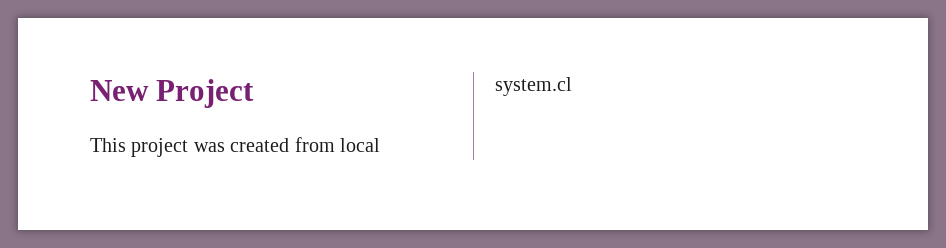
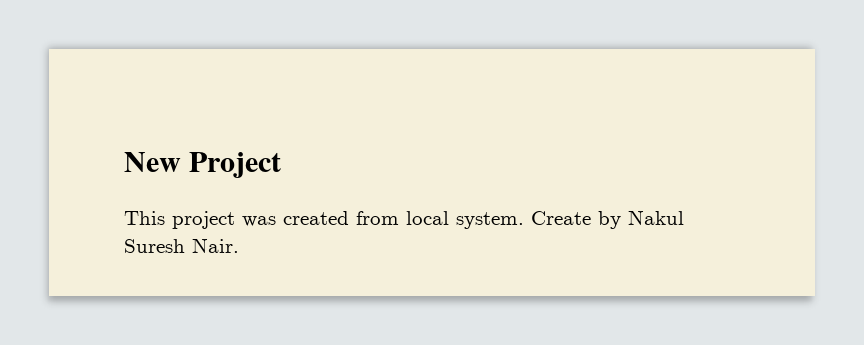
[495,77,572,96] system.cl -> [456,210,684,229] [124,238,239,253] system. Create by Nakul Suresh Nair.

